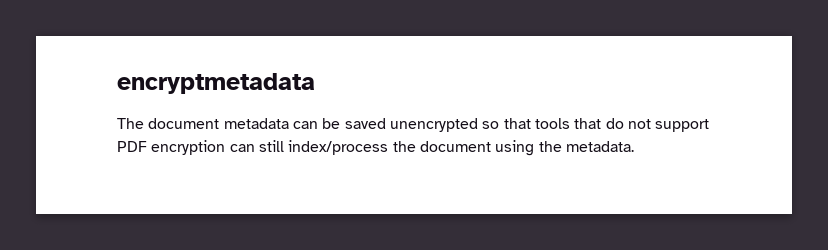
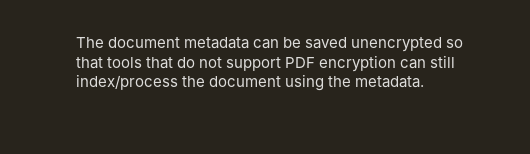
[117,73,315,94] encryptmetadata // -> (76, 42) none

